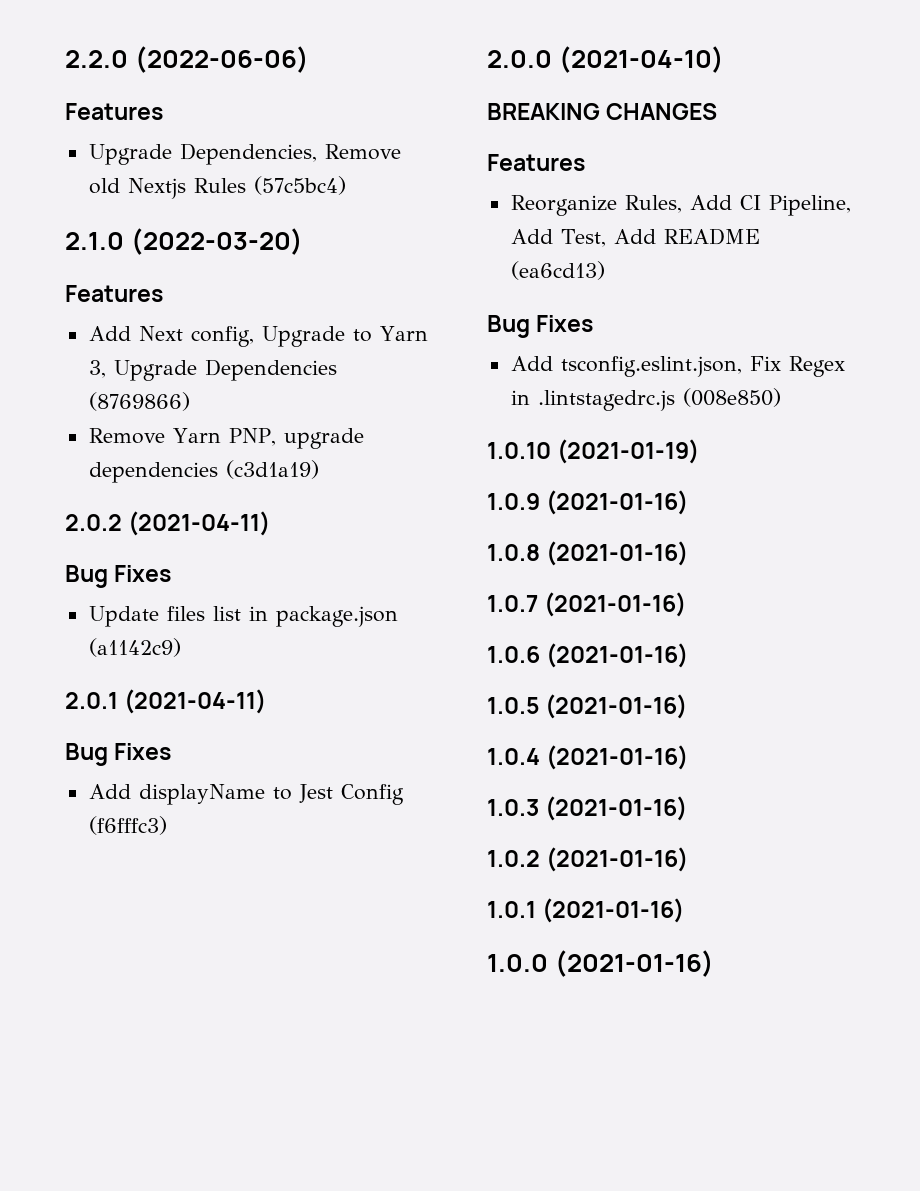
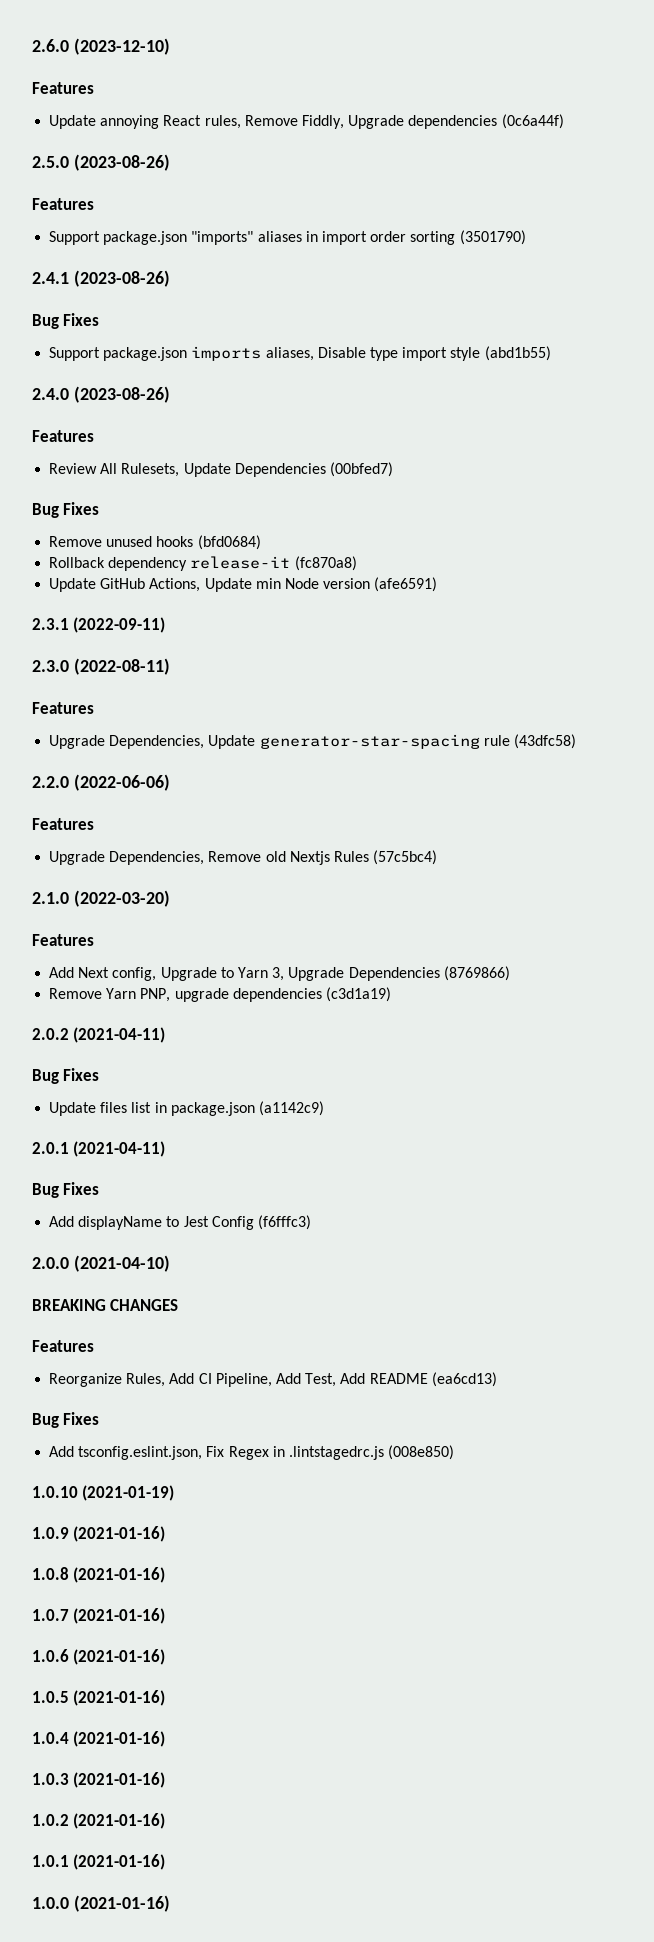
(65, 59) none -> [32,38,170,55] [32,82,94,94] [49,114,564,129] [32,154,170,171] [32,198,94,210] [49,230,526,245] [32,270,170,287] [32,313,100,329] [49,346,551,361] [32,386,170,403] [32,430,94,442] [49,462,393,477] [32,502,100,518] [49,535,261,550] [49,556,357,571] [49,577,438,592] [32,617,166,633] [32,658,170,675] [32,702,94,714] [49,734,576,749] 2.6.0 (2023-12-10) // Features // Update annoying React rules, Remove Fiddly, Upgrade dependencies (0c6a44f) // 2.5.0 (2023-08-26) // Features // Support package.json "imports" aliases in import order sorting (3501790) // 2.4.1 (2023-08-26) // Bug Fixes // Support package.json imports aliases, Disable type import style (abd1b55) // 2.4.0 (2023-08-26) // Features // Review All Rulesets, Update Dependencies (00bfed7) // Bug Fixes // Remove unused hooks (bfd0684) // Rollback dependency release-it (fc870a8) // Update GitHub Actions, Update min Node version (afe6591) // 2.3.1 (2022-09-11) // 2.3.0 (2022-08-11) // Features // Upgrade Dependencies, Update generator-star-spacing rule (43dfc58) //

